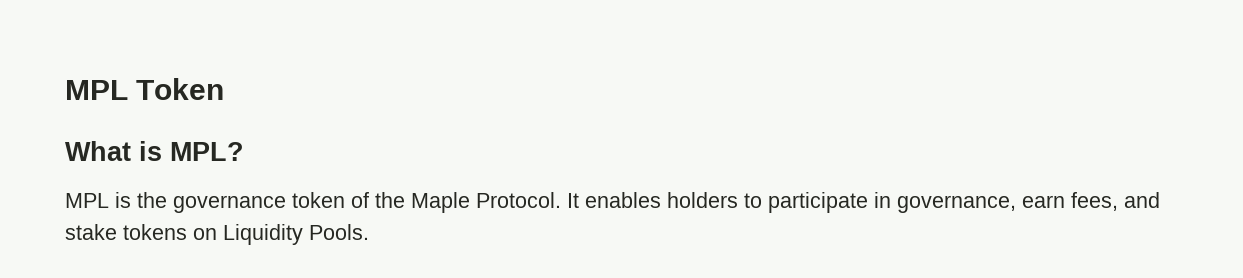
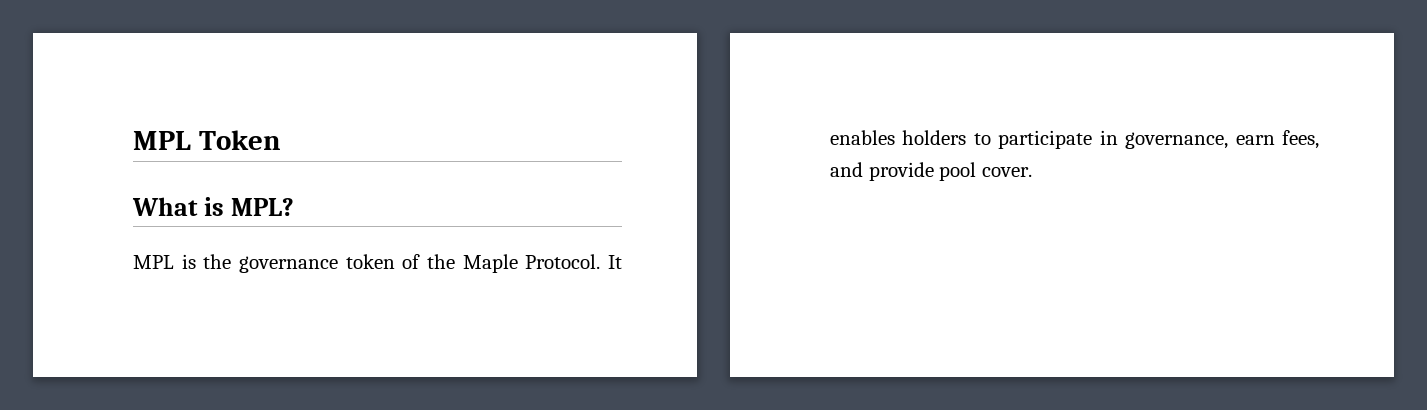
[65,224,369,245] stake tokens on Liquidity Pools. -> [868,162,1032,181] provide pool cover.

